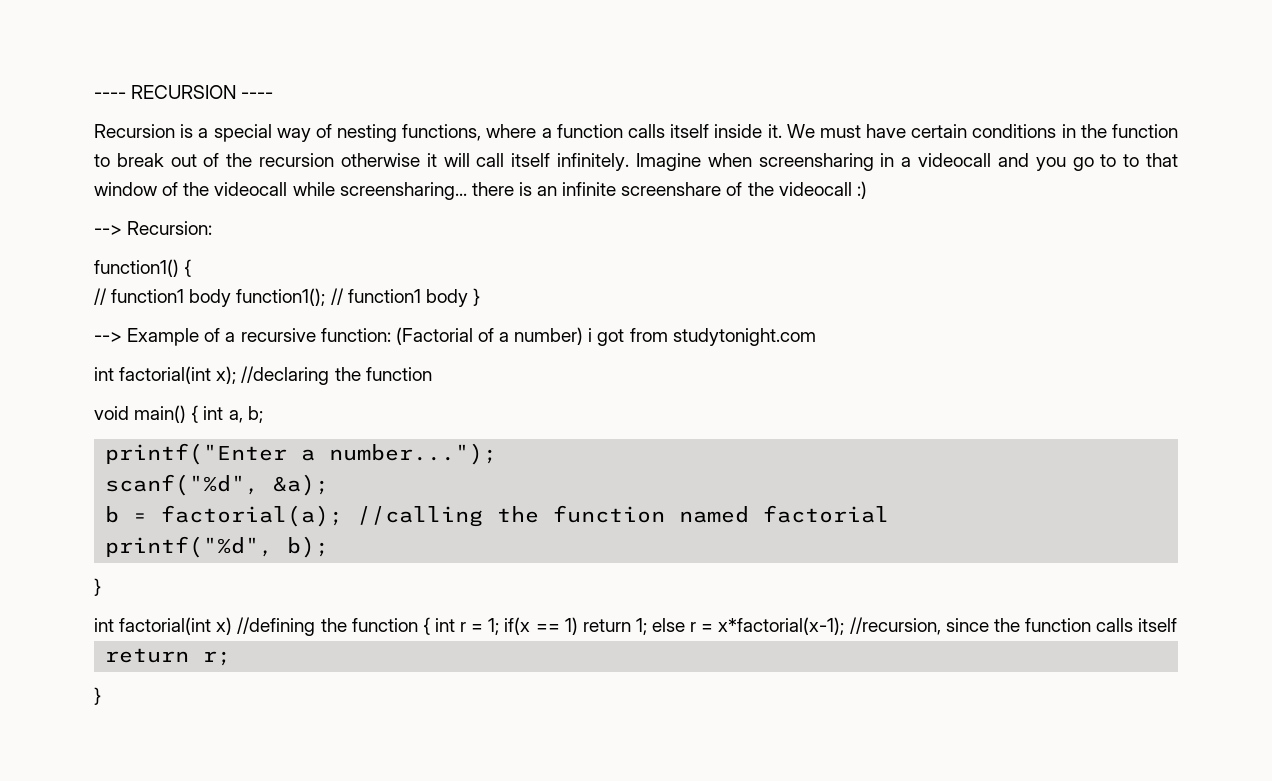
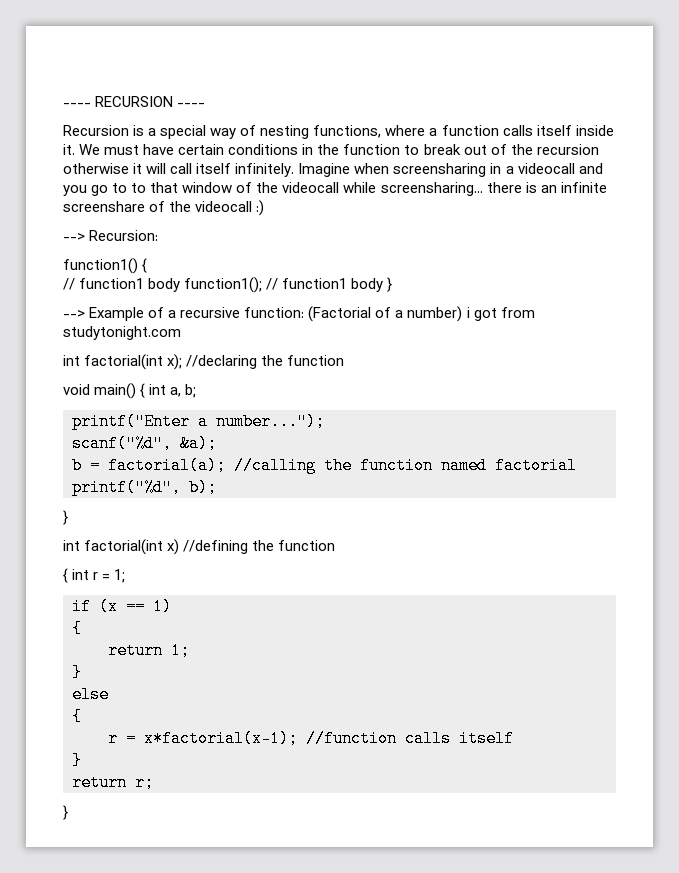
(418, 625) none -> (336, 545) //
[504,617,531,635] if(x -> [72,598,118,615] // if (x
(578, 626) none -> [72,620,82,637] // { //
(647, 626) none -> [72,664,82,681] // } //
(686, 625) none -> [72,708,82,725] // { //
[849,617,1178,635] //recursion, since the function calls itself -> [306,730,514,747] [72,752,82,769] //function calls itself // }

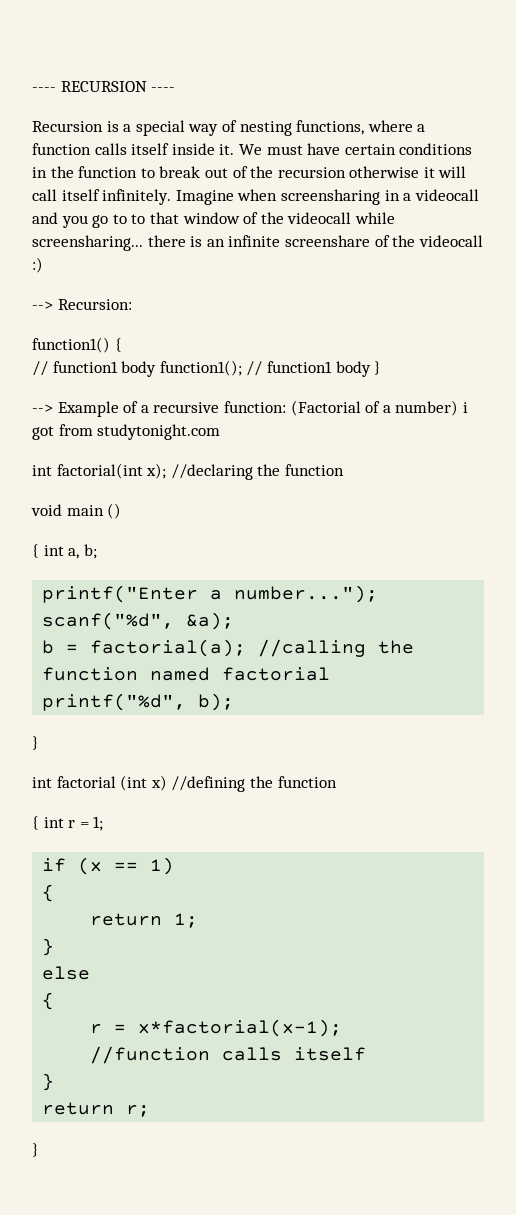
[94,383,137,399] main() -> [66,503,122,519] main () //
[84,539,164,555] factorial(int -> [56,775,148,791] factorial (int

